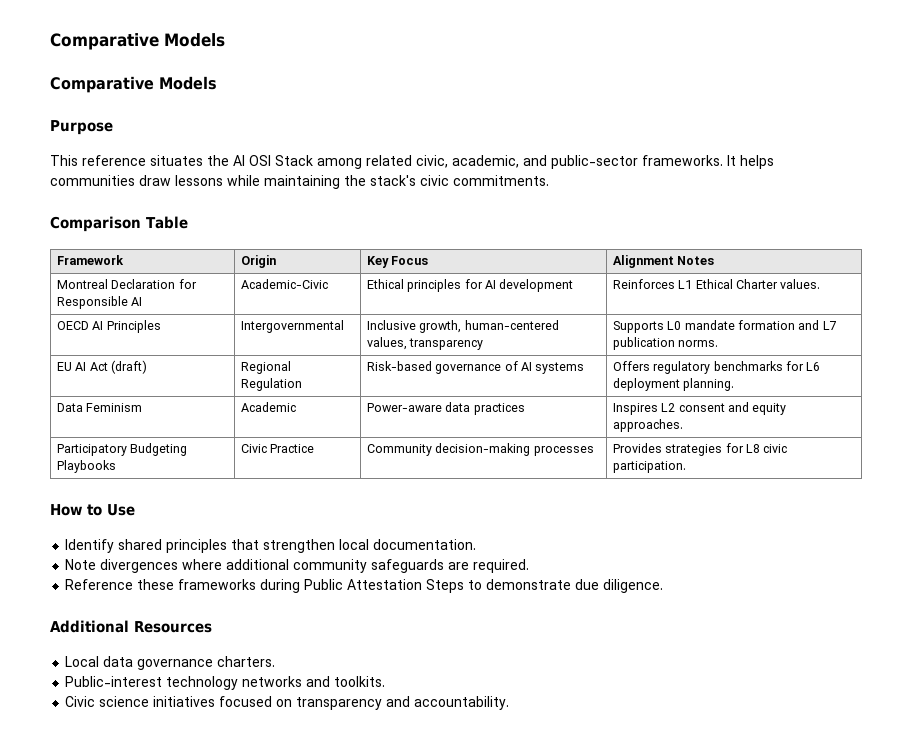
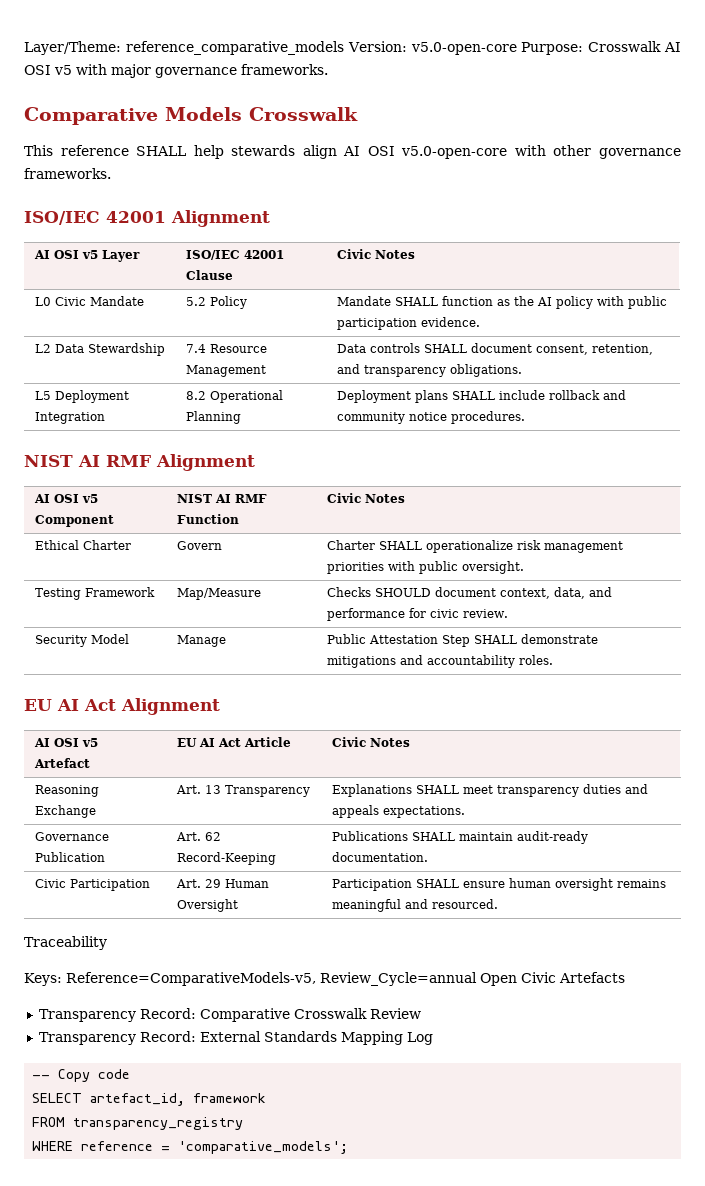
[50,33,225,50] [50,76,217,93] [50,120,113,135] Comparative Models // Comparative Models // Purpose -> [24,41,681,55] [24,64,328,78] [24,107,358,125] Layer/Theme: reference_comparative_models Version: v5.0-open-core Purpose: Crosswalk AI OSI v5 with major governance frameworks. // Comparative Models Crosswalk
[150,155,774,169] [50,175,549,189] [50,216,188,232] [56,255,124,265] [240,255,276,268] [366,256,429,268] [612,255,715,268] [56,279,197,289] [56,296,143,309] [240,279,328,289] [366,279,574,292] [612,279,821,289] [56,320,161,333] [240,320,344,333] [366,320,559,333] [366,337,484,350] [612,320,837,333] [612,337,719,350] [56,360,147,374] [240,361,291,374] [240,378,302,391] [366,361,585,374] [612,361,821,374] [612,378,735,391] [56,403,143,412] [240,402,296,412] [366,402,525,415] [612,402,787,415] [612,419,683,432] [56,443,188,456] [56,460,116,473] [240,444,315,453] [366,443,594,456] [612,443,788,456] [612,461,686,473] [50,504,135,516] [65,539,477,553] [65,559,530,573] [65,579,664,593] [50,620,212,633] [65,656,276,670] [65,676,386,690] [65,696,510,710] situates the AI OSI Stack among related civic, academic, and public-sector frameworks. It helps communities draw lessons while maintaining the stack's civic commitments. // Comparison Table // Framework | Origin | Key Focus | Alignment Notes // Montreal Declaration for Responsible AI | Academic-Civic | Ethical principles for AI development | Reinforces L1 Ethical Charter values. // OECD AI Principles | Intergovernmental | Inclusive growth, human-centered values, transparency | Supports L0 mandate formation and L7 publication norms. // EU AI Act (draft) | Regional Regulation | Risk-based governance of AI systems | Offers regulatory benchmarks for L6 deployment planning. // Data Feminism | Academic | Power-aware data practices | Inspires L2 consent and equity approaches. // Participatory Budgeting Playbooks | Civic Practice | Community decision-making processes | Provides strategies for L8 civic participation. // How to Use // Identify shared principles that strengthen local documentation. // Note divergences where additional community safeguards are required. // Reference these frameworks during Public Attestation Steps to demonstrate due diligence. // Additional Resources // Local data governance charters. // Public-interest technology networks and toolkits. // Civic science initiatives focused on transparency and accountability. -> [136,145,681,159] [24,168,111,179] [24,210,270,227] [33,250,140,262] [185,250,284,260] [185,270,233,280] [336,249,415,259] [34,296,144,306] [185,296,247,309] [336,296,667,309] [336,317,480,330] [34,343,165,356] [185,344,267,353] [185,365,266,377] [336,343,653,355] [336,364,522,377] [34,390,129,403] [34,412,105,424] [185,390,283,403] [185,411,241,424] [336,390,626,403] [336,411,525,424] [24,454,255,471] [33,494,98,503] [34,515,114,527] [176,494,267,503] [176,514,239,524] [326,493,405,503] [34,540,131,550] [176,541,222,550] [326,540,623,553] [326,561,524,574] [34,587,155,600] [176,588,261,600] [326,587,612,599] [326,608,508,621] [34,634,129,647] [176,635,226,647] [326,634,598,647] [326,655,553,668] [24,698,220,715] [33,738,98,747] [33,758,90,768] [176,737,291,747] [331,737,410,747] [34,785,99,797] [34,805,96,818] [175,785,310,797] [331,784,648,797] [331,805,465,818] [34,832,109,841] [34,852,105,862] [175,832,221,841] [176,852,276,865] [331,831,588,844] [331,852,428,862] [34,879,150,891] [175,879,269,888] [176,899,238,912] [331,878,666,891] [331,899,498,912] [24,936,107,950] [24,972,625,986] [38,1008,421,1022] [38,1031,433,1045] [32,1069,131,1082] [32,1093,267,1106] [32,1117,244,1130] [32,1141,349,1154] SHALL help stewards align AI OSI v5.0-open-core with other governance frameworks. // ISO/IEC 42001 Alignment // AI OSI v5 Layer | ISO/IEC 42001 Clause | Civic Notes // L0 Civic Mandate | 5.2 Policy | Mandate SHALL function as the AI policy with public participation evidence. // L2 Data Stewardship | 7.4 Resource Management | Data controls SHALL document consent, retention, and transparency obligations. // L5 Deployment Integration | 8.2 Operational Planning | Deployment plans SHALL include rollback and community notice procedures. // NIST AI RMF Alignment // AI OSI v5 Component | NIST AI RMF Function | Civic Notes // Ethical Charter | Govern | Charter SHALL operationalize risk management priorities with public oversight. // Testing Framework | Map/Measure | Checks SHOULD document context, data, and performance for civic review. // Security Model | Manage | Public Attestation Step SHALL demonstrate mitigations and accountability roles. // EU AI Act Alignment // AI OSI v5 Artefact | EU AI Act Article | Civic Notes // Reasoning Exchange | Art. 13 Transparency | Explanations SHALL meet transparency duties and appeals expectations. // Governance Publication | Art. 62 Record-Keeping | Publications SHALL maintain audit-ready documentation. // Civic Participation | Art. 29 Human Oversight | Participation SHALL ensure human oversight remains meaningful and resourced. // Traceability // Keys: Reference=ComparativeModels-v5, Review_Cycle=annual Open Civic Artefacts // Transparency Record: Comparative Crosswalk Review // Transparency Record: External Standards Mapping Log // -- Copy code // SELECT artefact_id, framework // FROM transparency_registry // WHERE reference = 'comparative_models';

